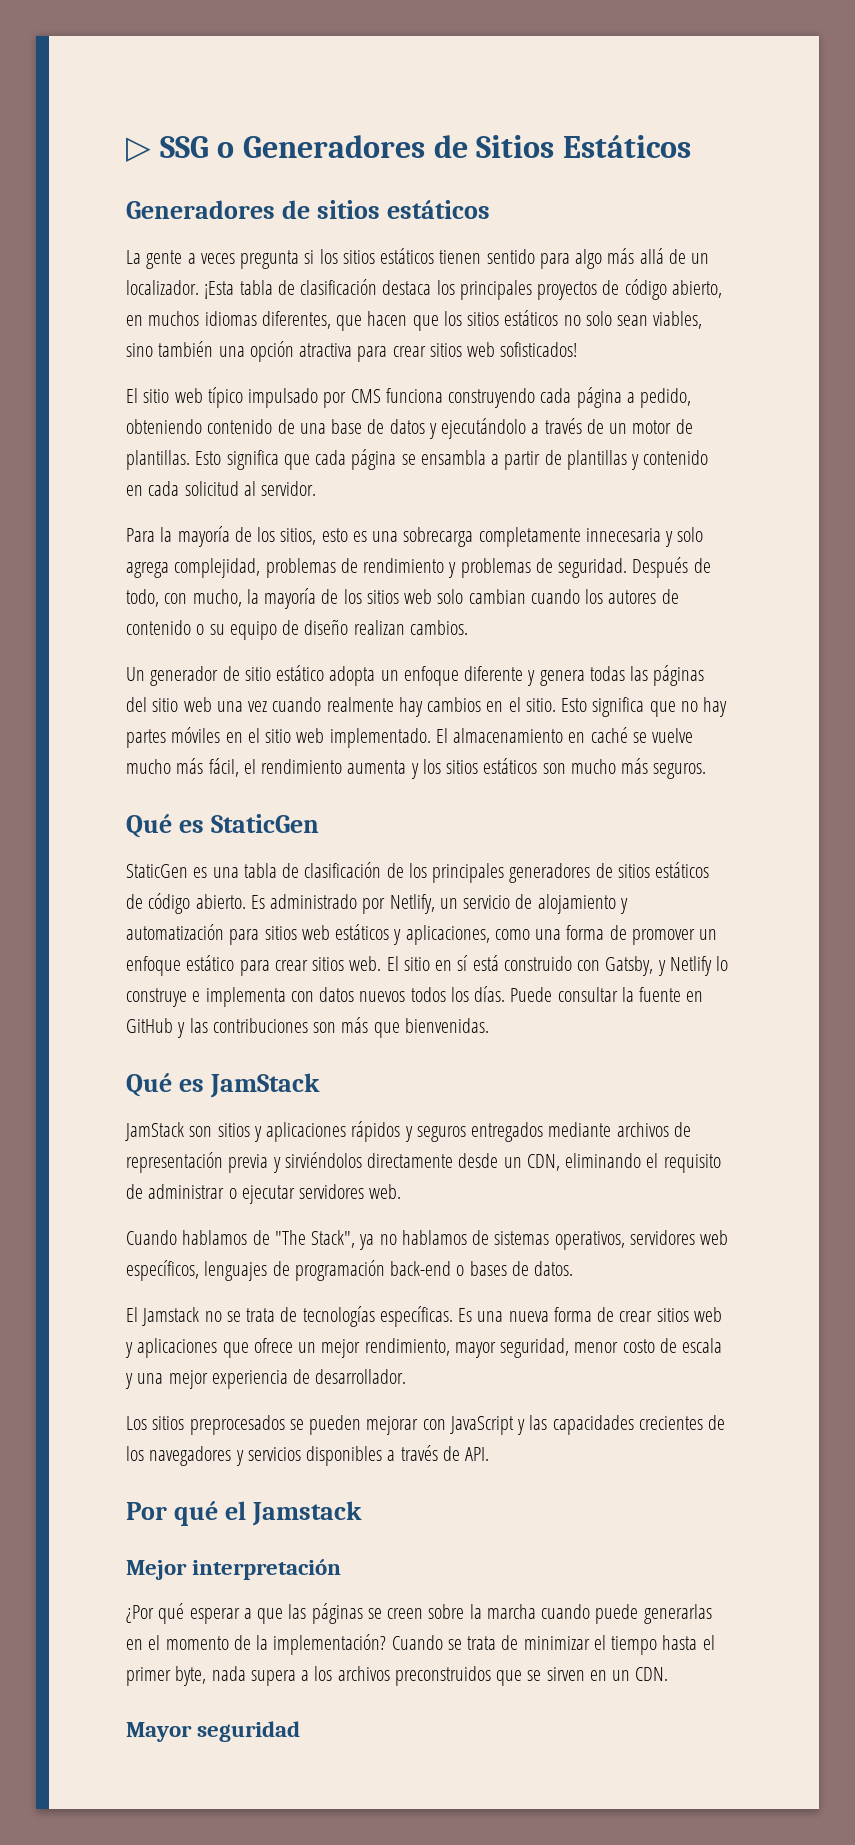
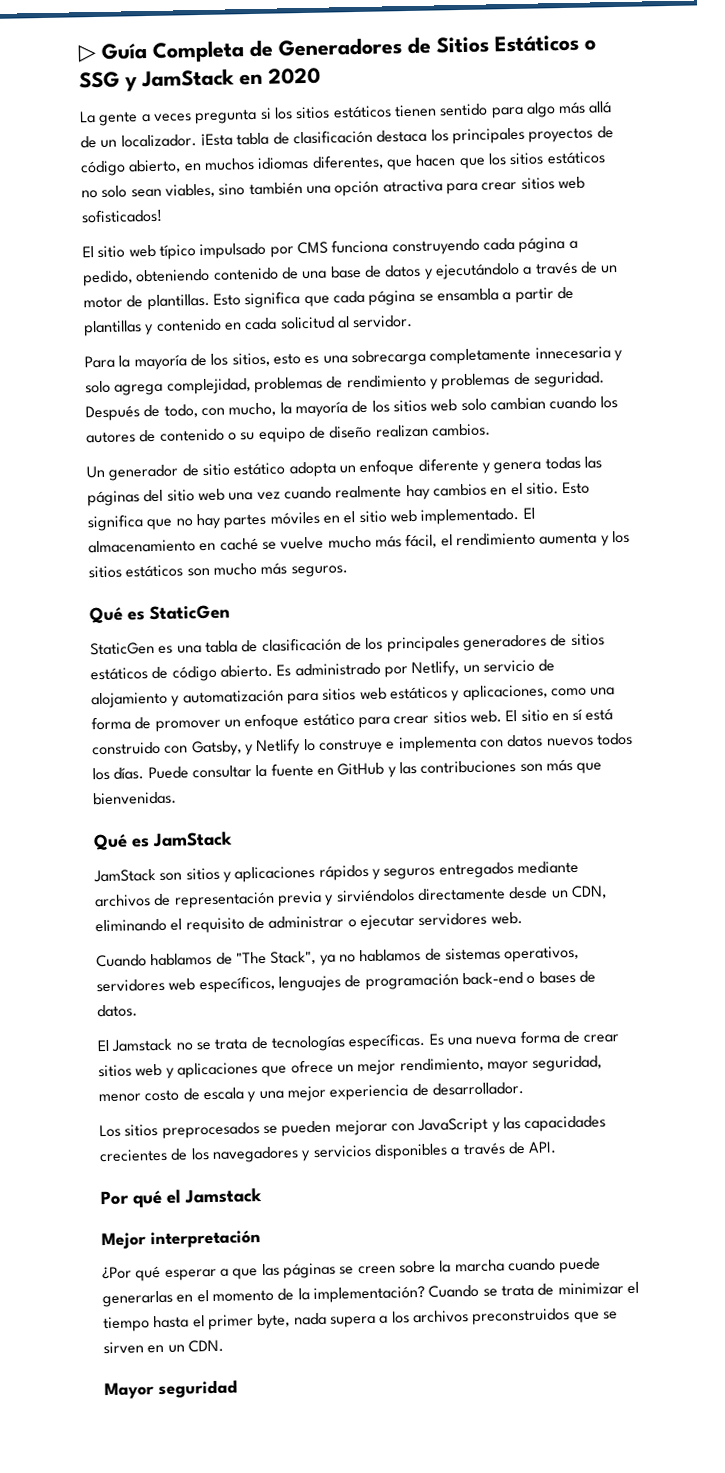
[159,136,235,158] SSG o -> [101,39,273,63] Guía Completa de
[126,200,490,219] // Generadores de sitios estáticos -> [584,39,596,51] [79,67,321,92] o SSG y JamStack en 2020

